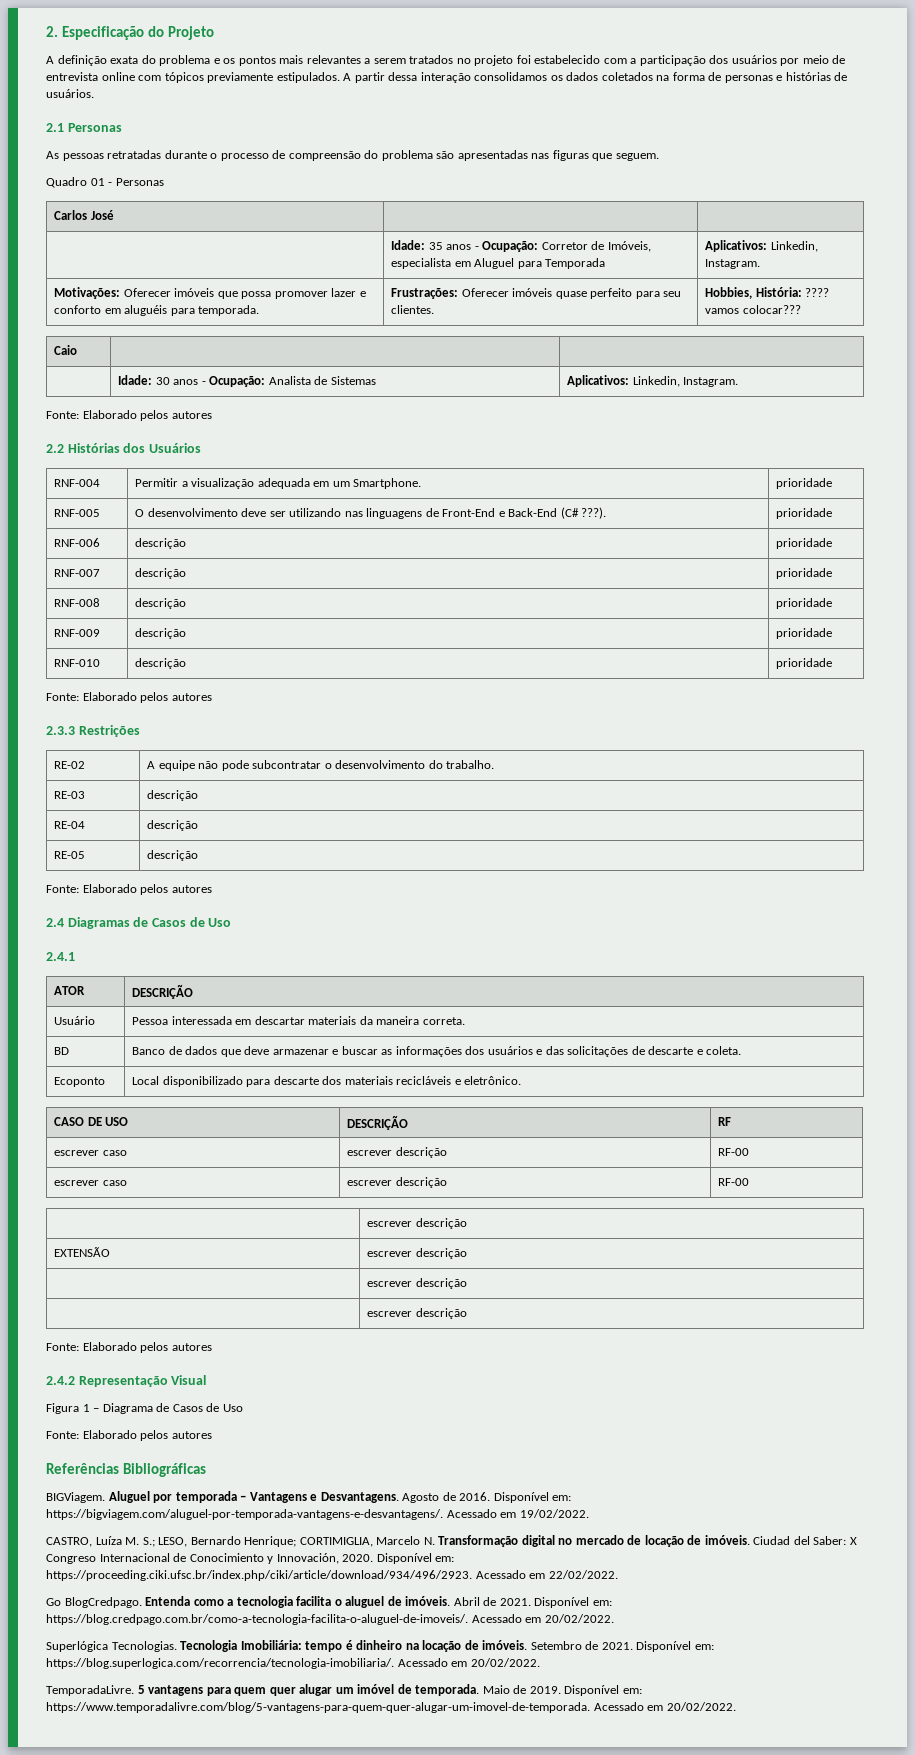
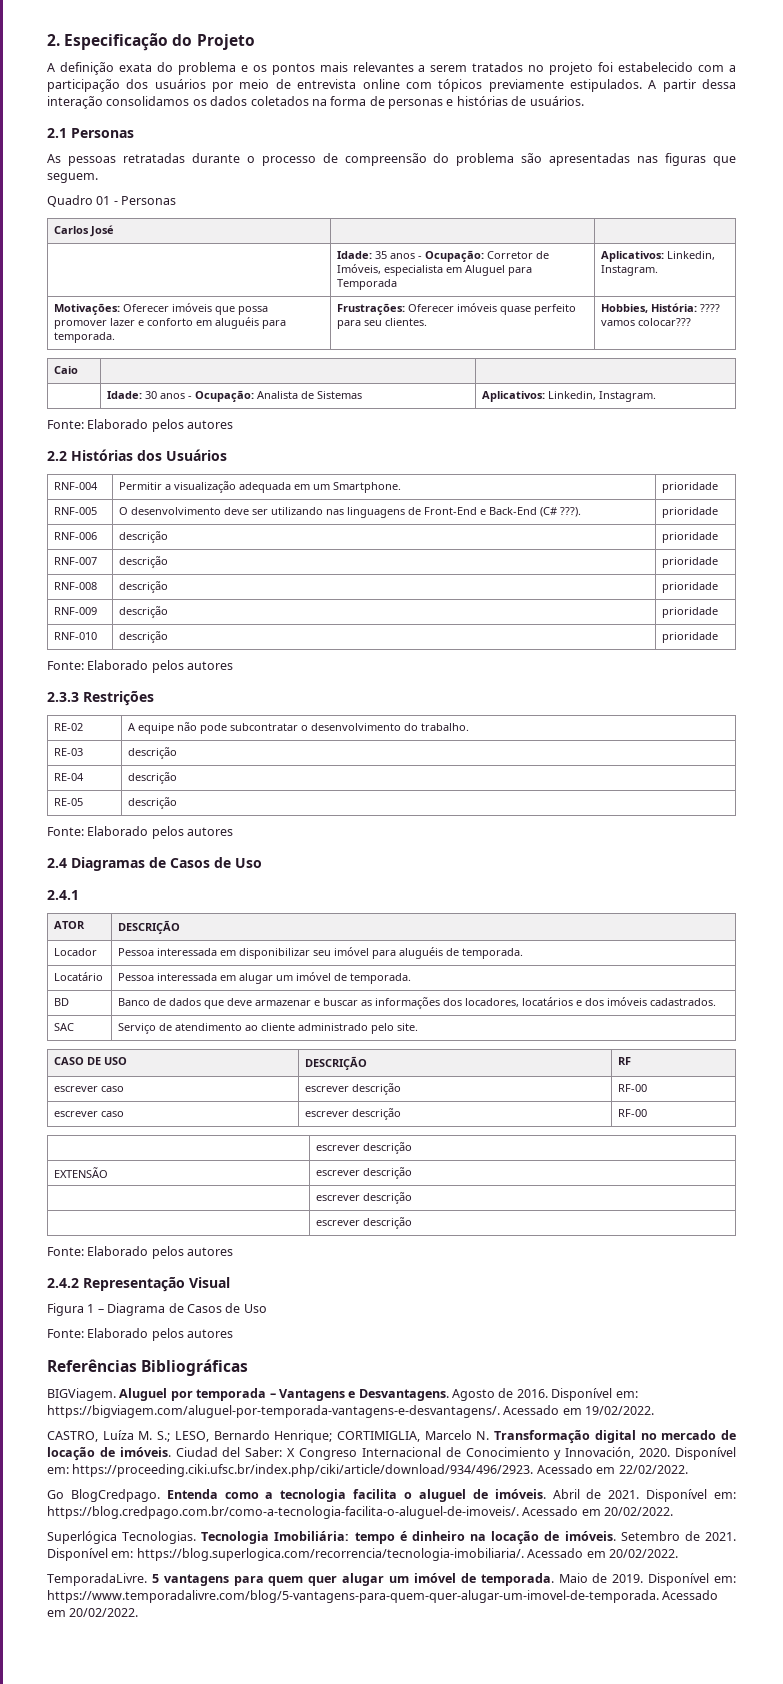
[54,1016,96,1025] [132,1016,465,1025] Usuário | Pessoa interessada em descartar materiais da maneira correta. -> [54,948,98,956] [118,947,524,959] [54,972,104,981] [118,972,412,984] Locador | Pessoa interessada em disponibilizar seu imóvel para aluguéis de temporada. // Locatário | Pessoa interessada em alugar um imóvel de temporada.
[487,1046,742,1057] [54,1077,106,1087] [132,1076,522,1087] usuários e das solicitações de descarte e coleta. // Ecoponto | Local disponibilizado para descarte dos materiais recicláveis e eletrônico. -> [465,997,717,1007] [54,1023,75,1031] [118,1023,419,1034] locadores, locatários e dos imóveis cadastrados. // SAC | Serviço de atendimento ao cliente administrado pelo site.

